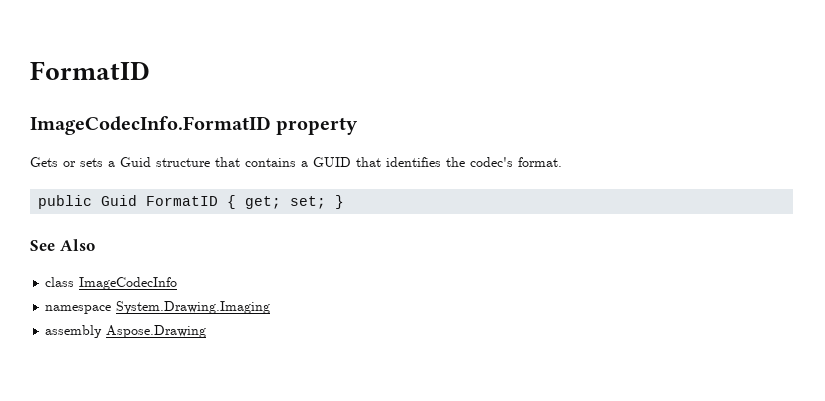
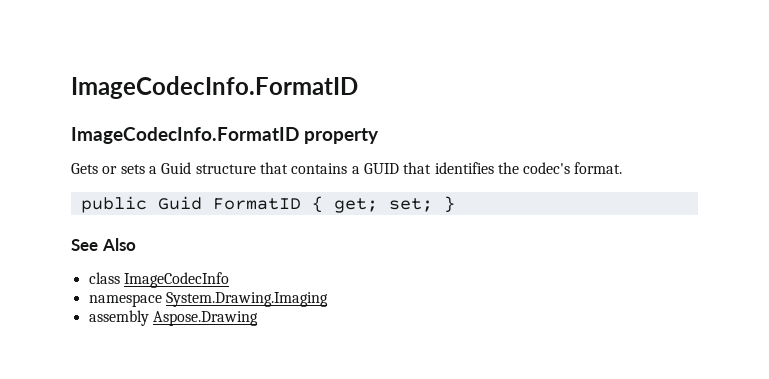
[30,61,150,80] FormatID -> [71,76,358,99] ImageCodecInfo.FormatID

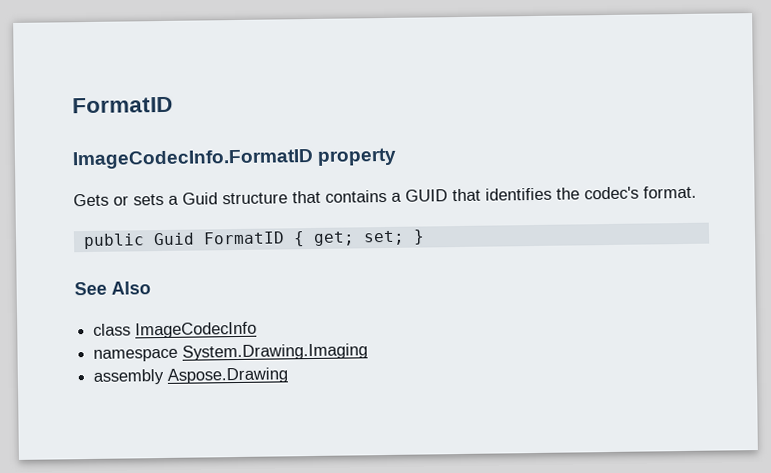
[71,76,358,99] ImageCodecInfo.FormatID -> [72,96,173,114] FormatID

